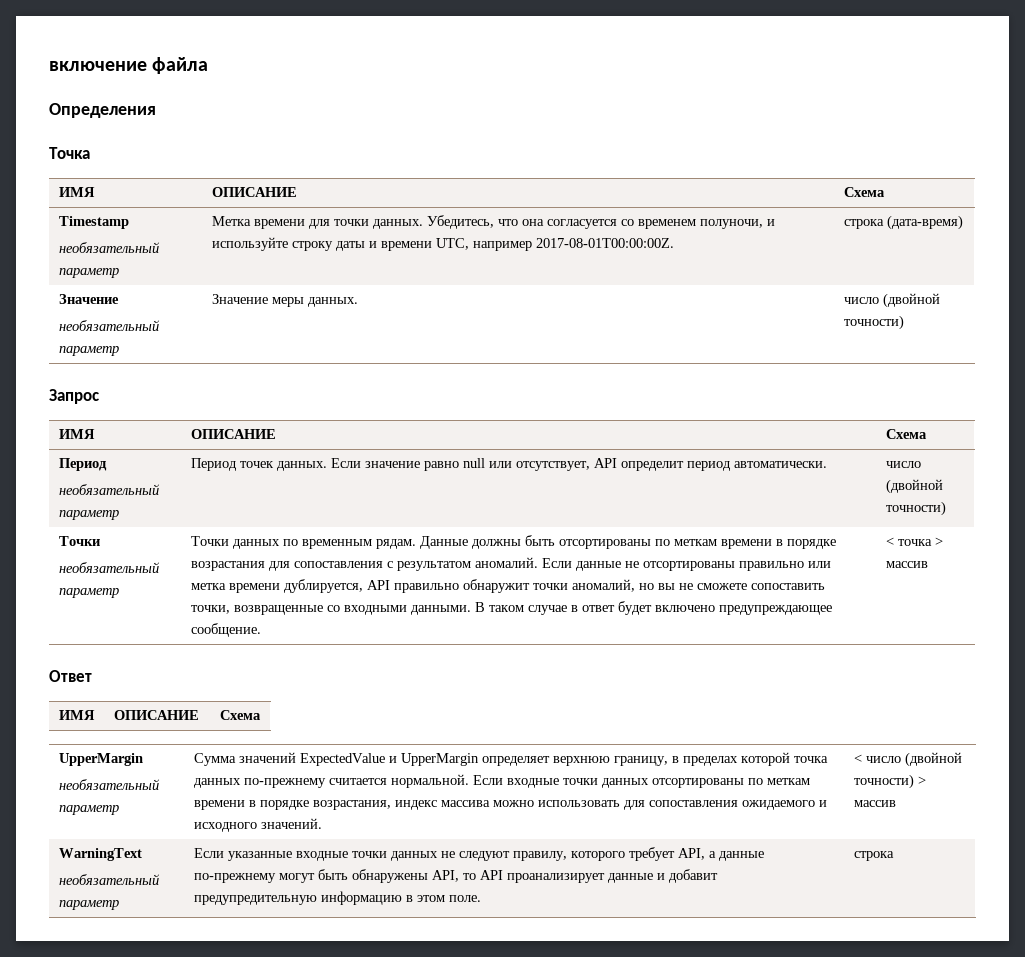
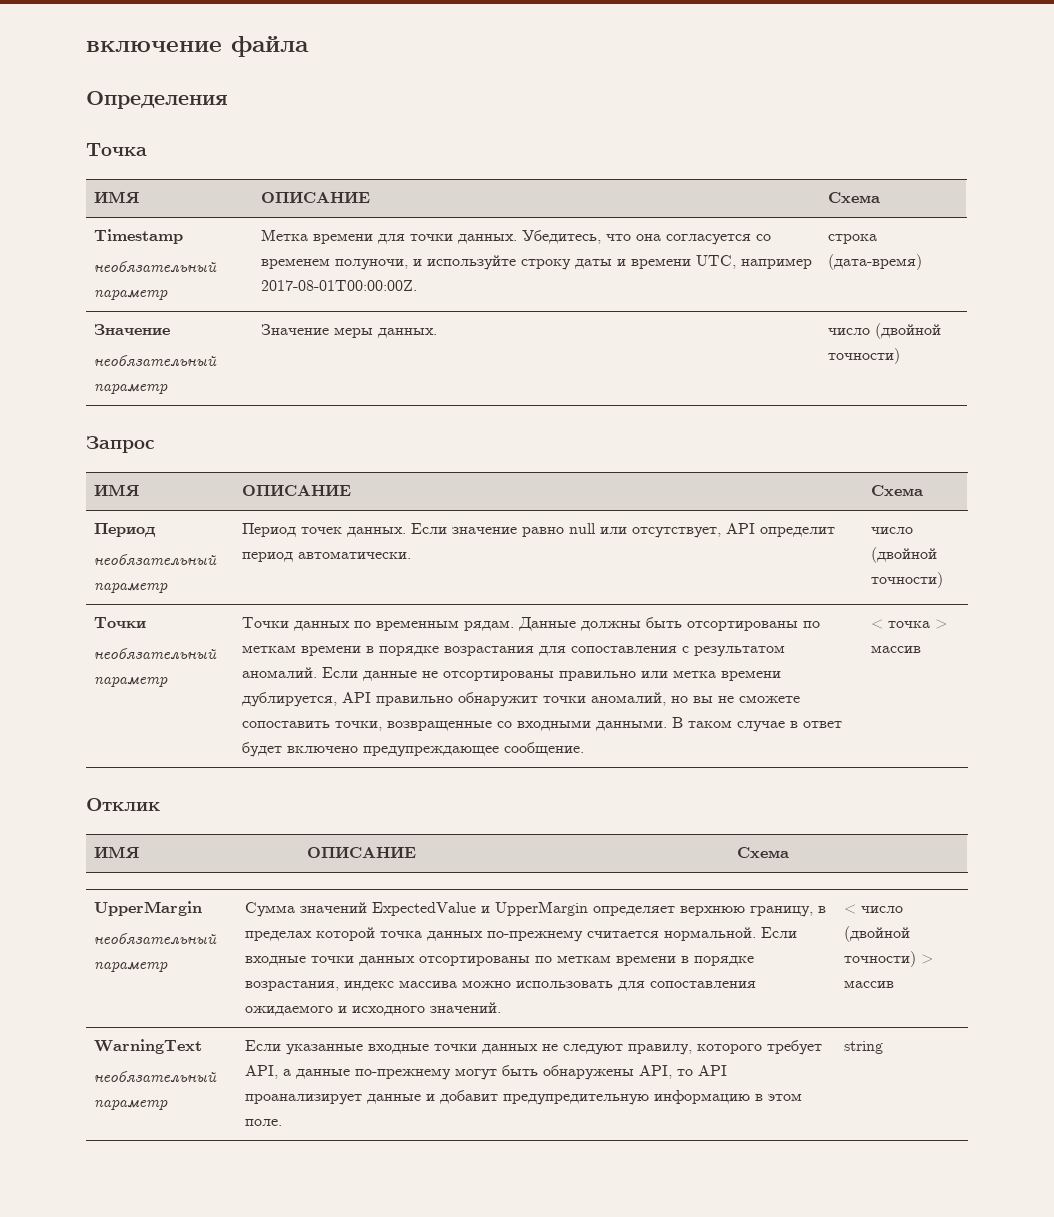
[49,670,92,682] Ответ -> [86,798,160,811] Отклик
[853,851,894,861] строка -> [844,1041,884,1054] string

